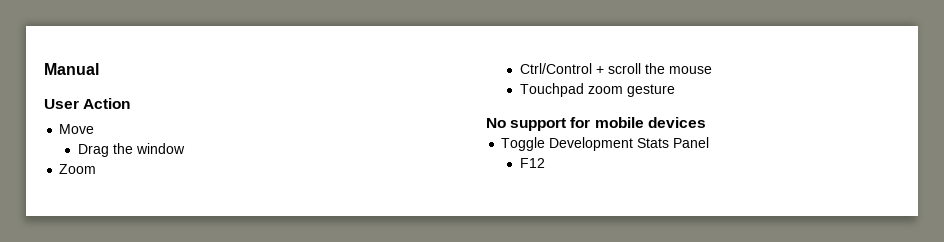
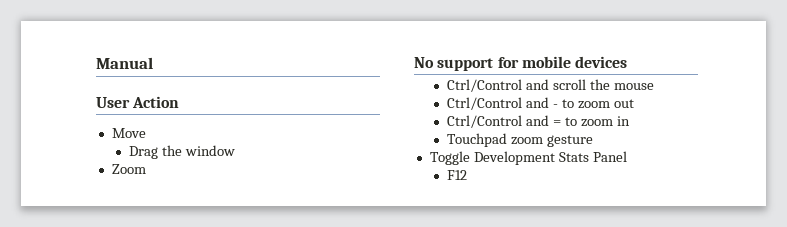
[519,63,712,74] [519,83,675,97] // Ctrl/Control + scroll the mouse // Touchpad zoom gesture -> (146, 169) none
(706, 122) none -> [447,79,654,92] [447,97,634,110] [447,115,630,128] [447,133,594,147] // Ctrl/Control and scroll the mouse // Ctrl/Control and - to zoom out // Ctrl/Control and = to zoom in // Touchpad zoom gesture

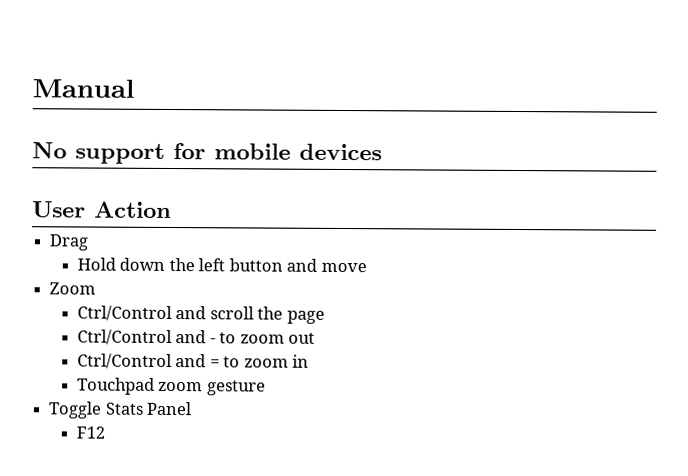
[96,96,180,108] [111,128,146,138] [129,145,236,159] [111,164,146,174] // User Action // Move // Drag the window // Zoom -> (135, 88) none
(628, 62) none -> [32,201,172,219] [49,234,90,251] [76,257,367,273] [49,282,97,295] // User Action // Drag // Hold down the left button and move // Zoom
[613,83,654,90] mouse -> [286,310,325,324] page
[473,151,555,165] Development -> (103, 410) none

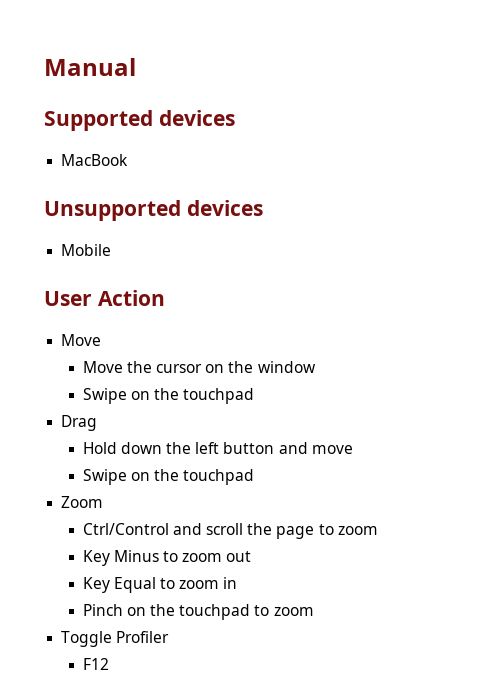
[32,142,382,164] [32,201,172,219] No support for mobile devices // User Action -> [44,110,235,131] [61,154,129,166] [44,200,263,221] [61,244,112,256] [44,290,165,306] [61,334,102,346] [82,361,316,373] [82,388,255,404] Supported devices // MacBook // Unsupported devices // Mobile // User Action // Move // Move the cursor on the window // Swipe on the touchpad
(367, 267) none -> [82,469,255,485] // Swipe on the touchpad
[76,329,216,346] // Ctrl/Control and - -> [318,524,378,535] [82,550,159,566] to zoom // Key Minus
[76,353,220,370] Ctrl/Control and = -> [82,577,156,593] Key Equal
[76,377,266,396] Touchpad zoom gesture -> [82,604,314,620] Pinch on the touchpad to zoom
[104,401,193,416] Stats Panel -> [116,631,170,643] Profiler

